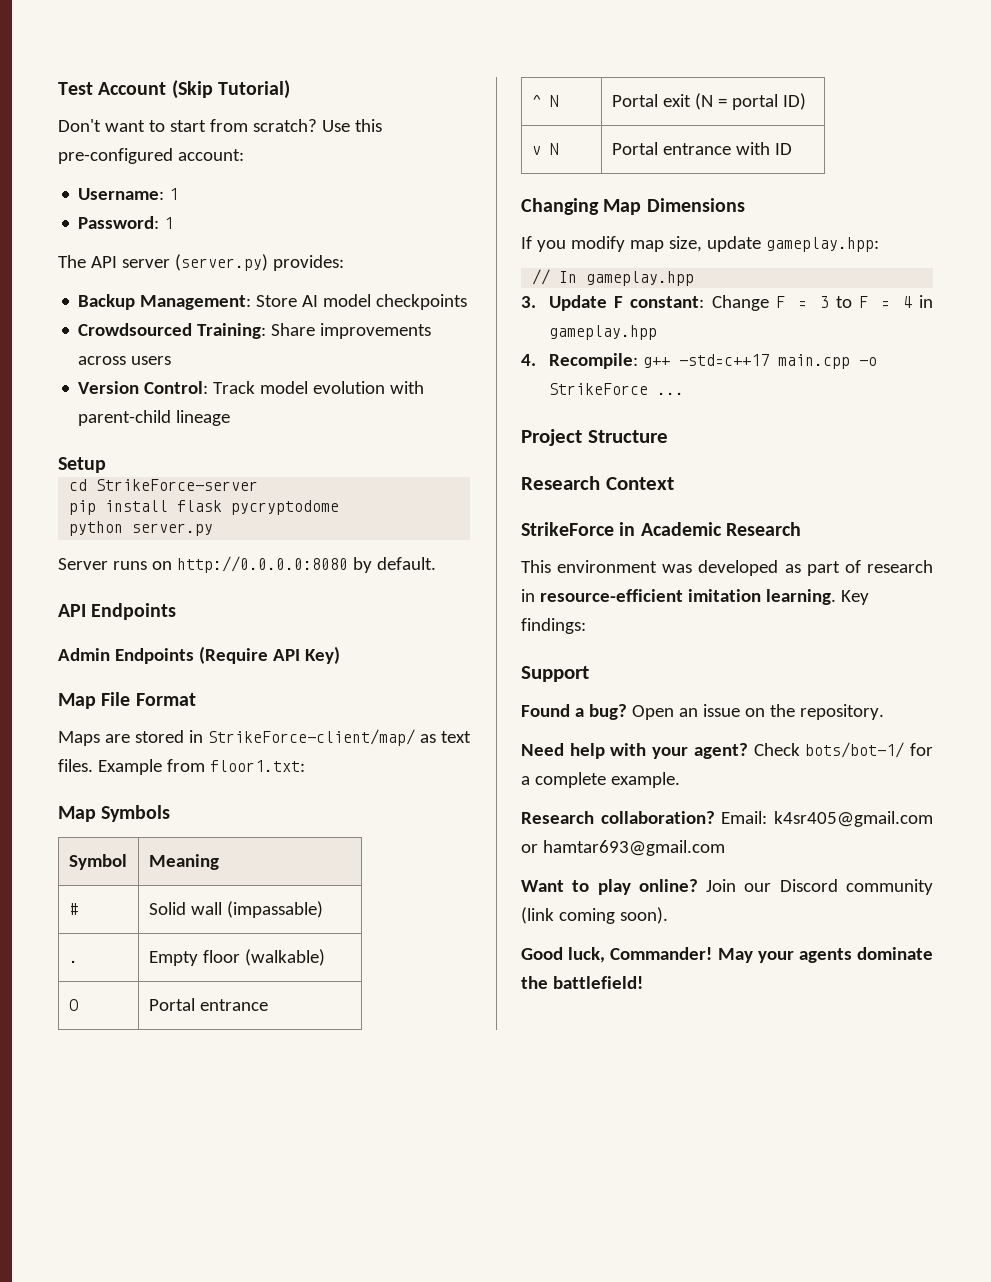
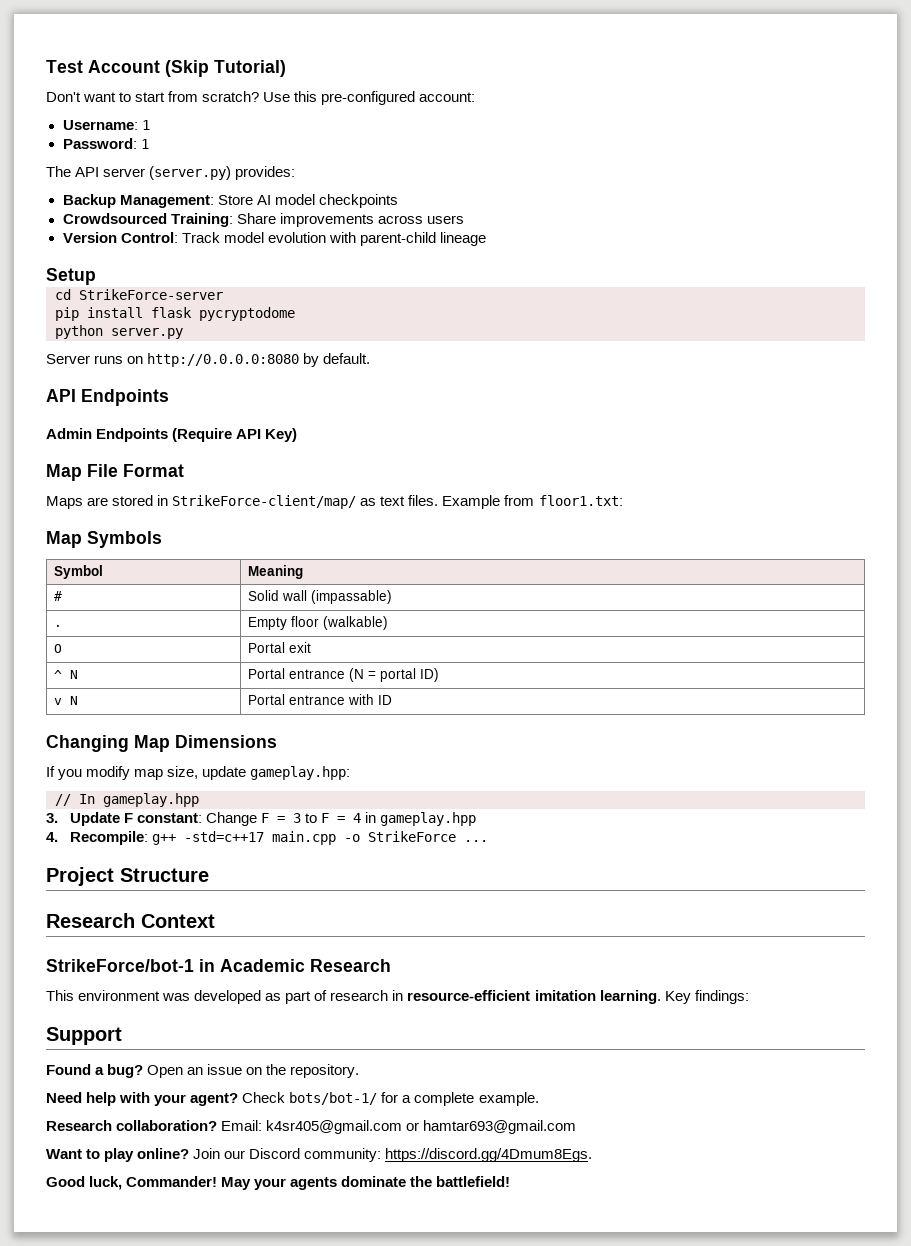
[199,999,268,1011] entrance -> [288,642,311,653] exit
[662,94,691,107] exit -> [288,669,345,679] entrance
[521,522,614,536] StrikeForce -> [46,959,194,972] StrikeForce/bot-1
[846,879,933,895] [521,907,668,924] community (link coming soon). -> [304,1148,593,1162] community: https://discord.gg/4Dmum8Egs.

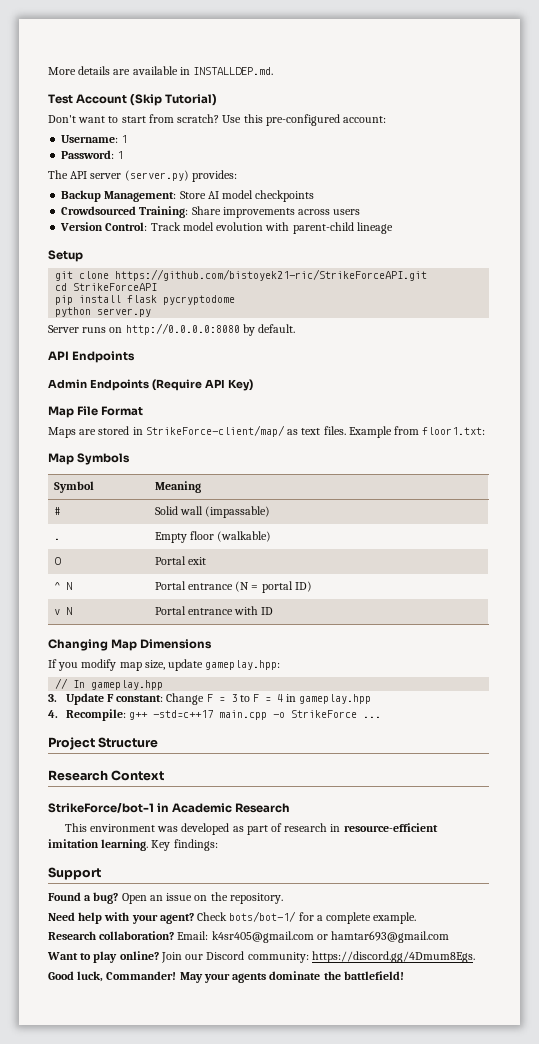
(46, 66) none -> [48,66,274,75] More details are available in INSTALLDEP.md. //
(96, 276) none -> [55,269,428,281] // git clone https://github.com/bistoyek21-ric/StrikeForceAPI.git
[79,289,223,300] StrikeForce-server -> [73,283,158,291] StrikeForceAPI

